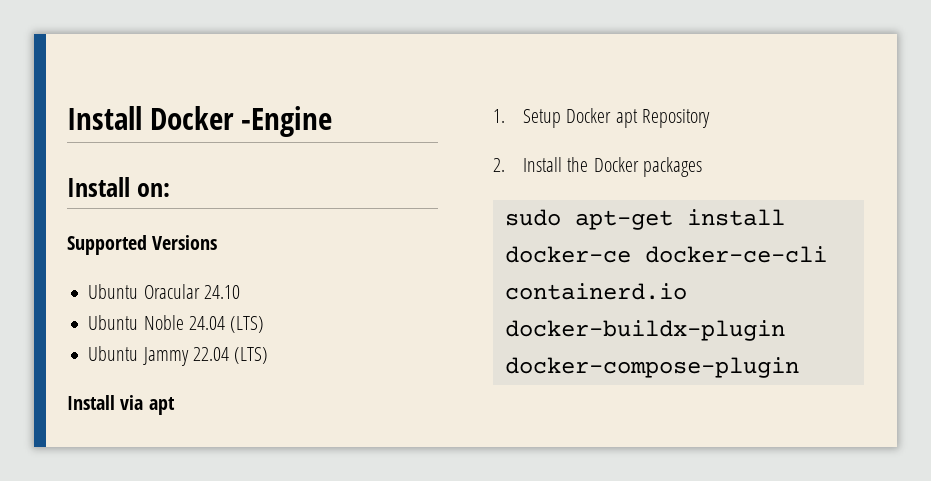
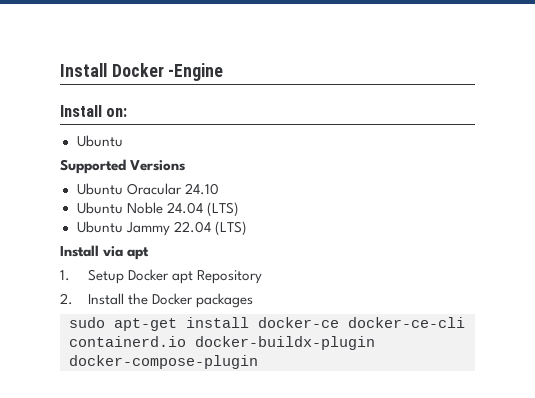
(171, 190) none -> [76,135,123,147] // Ubuntu

